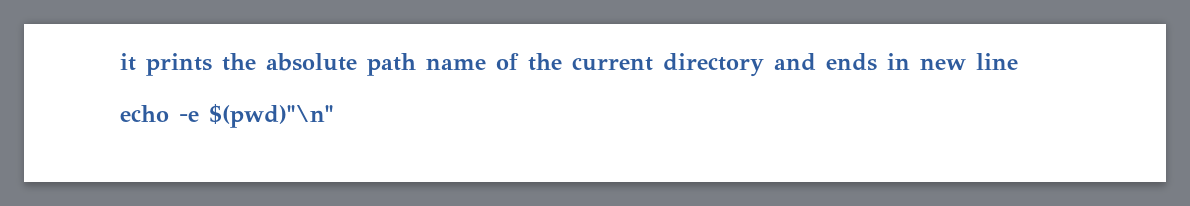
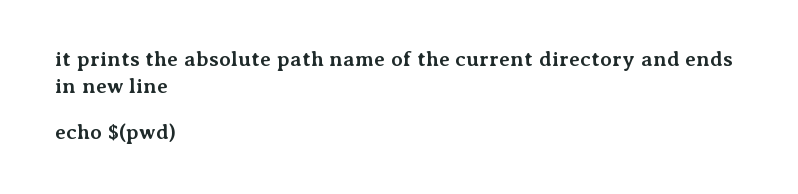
[179,104,333,128] -e $(pwd)"\n" -> [107,123,176,144] $(pwd)

